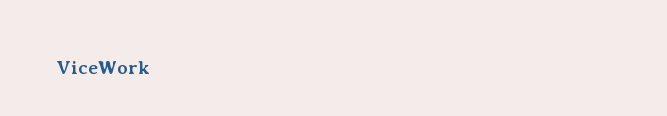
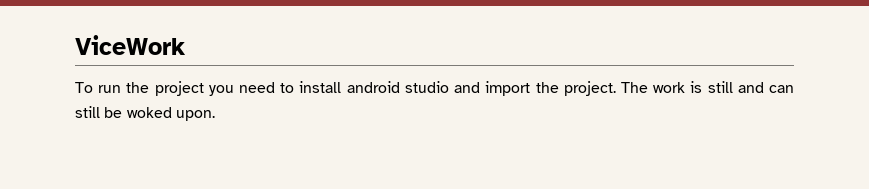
(150, 67) none -> [75,81,795,96] [75,106,215,121] // To run the project you need to install android studio and import the project. The work is still and can still be woked upon.

